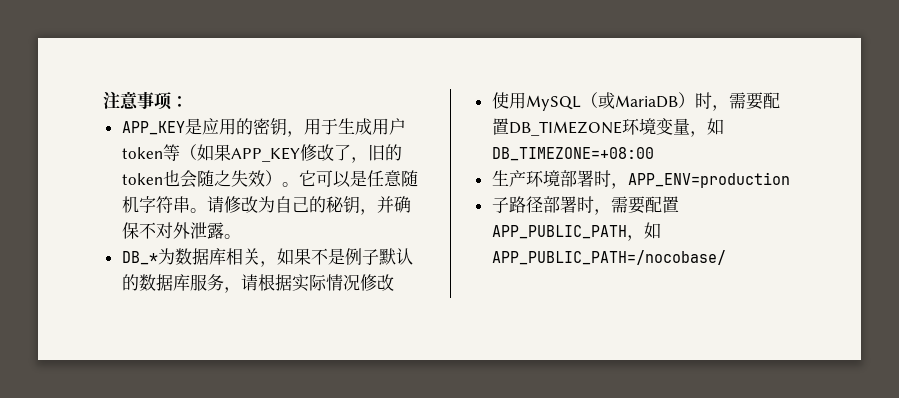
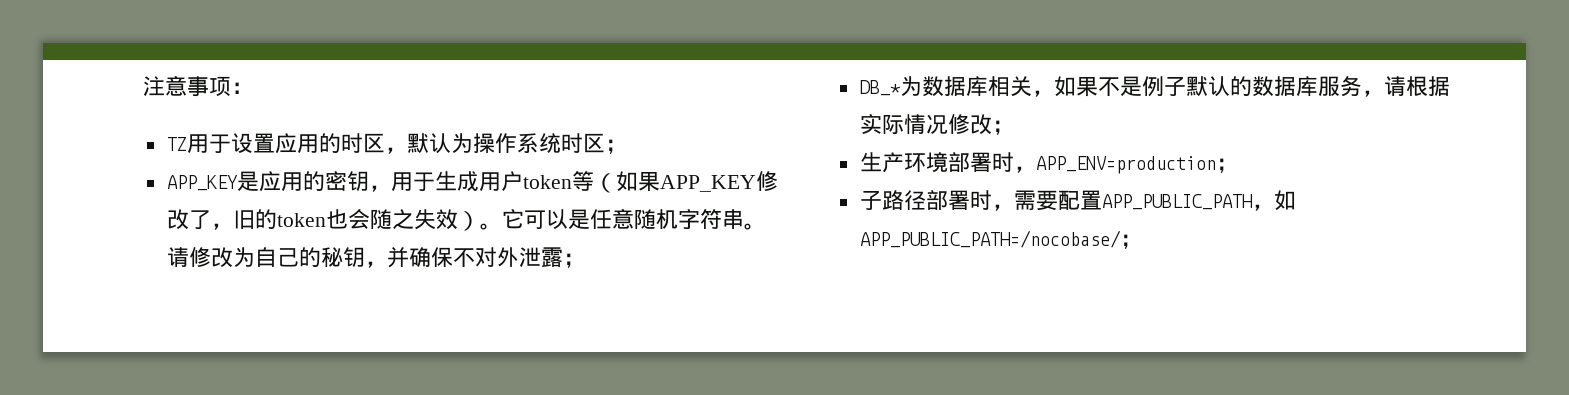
(188, 101) none -> [166,133,627,154] // TZ用于设置应用的时区，默认为操作系统时区；
[223,234,241,239] 。 -> [562,253,585,268] ；
[491,92,780,111] [491,118,724,137] [491,147,654,161] // 使用MySQL（或MariaDB）时，需要配置DB_TIMEZONE环境变量，如DB_TIMEZONE=+08:00 -> [991,120,1014,135] ；
(790, 180) none -> [1215,158,1238,173] ；
(726, 257) none -> [1119,234,1142,249] ；

